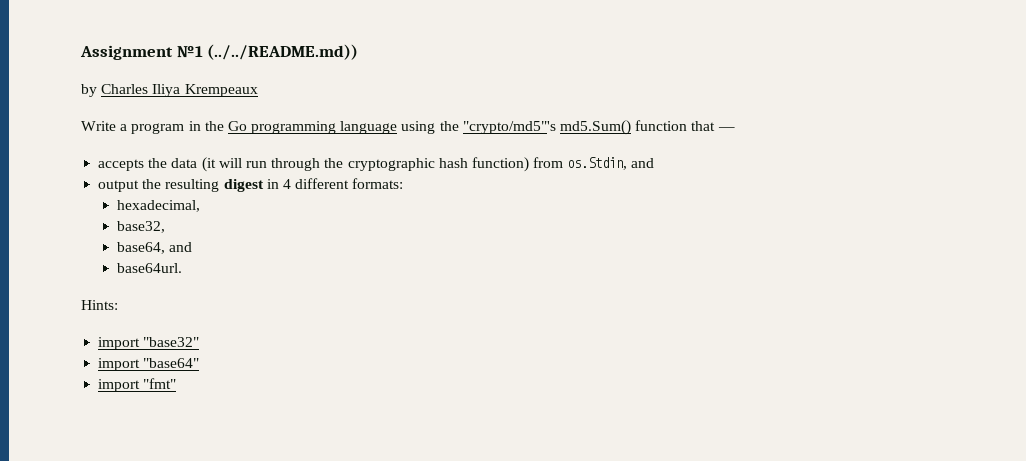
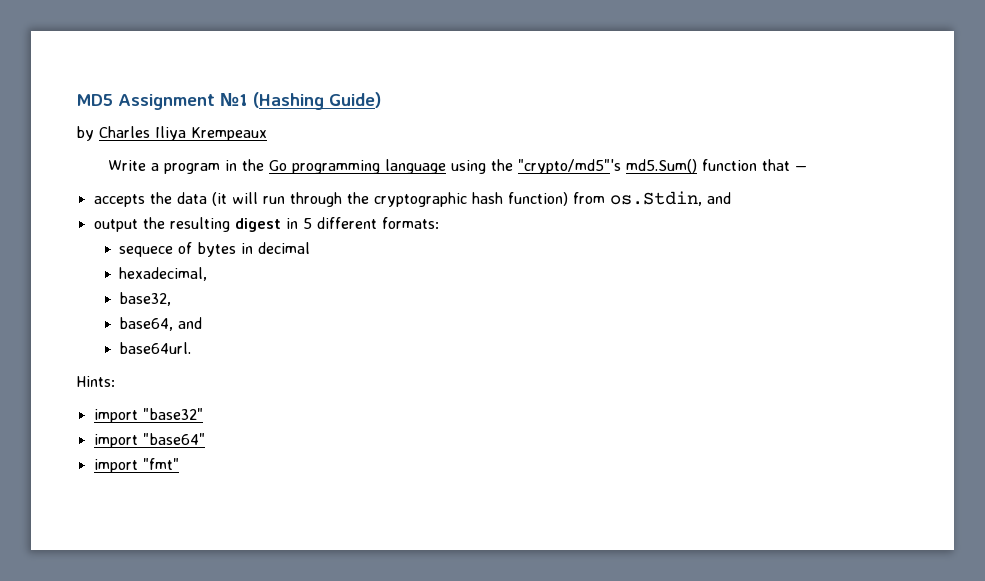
(80, 52) none -> [76,94,113,106] MD5
[207,44,359,60] (../../README.md)) -> [253,92,381,110] (Hashing Guide)
[282,179,291,189] 4 -> [302,218,312,229] 5
(404, 183) none -> [119,242,311,257] // sequece of bytes in decimal

